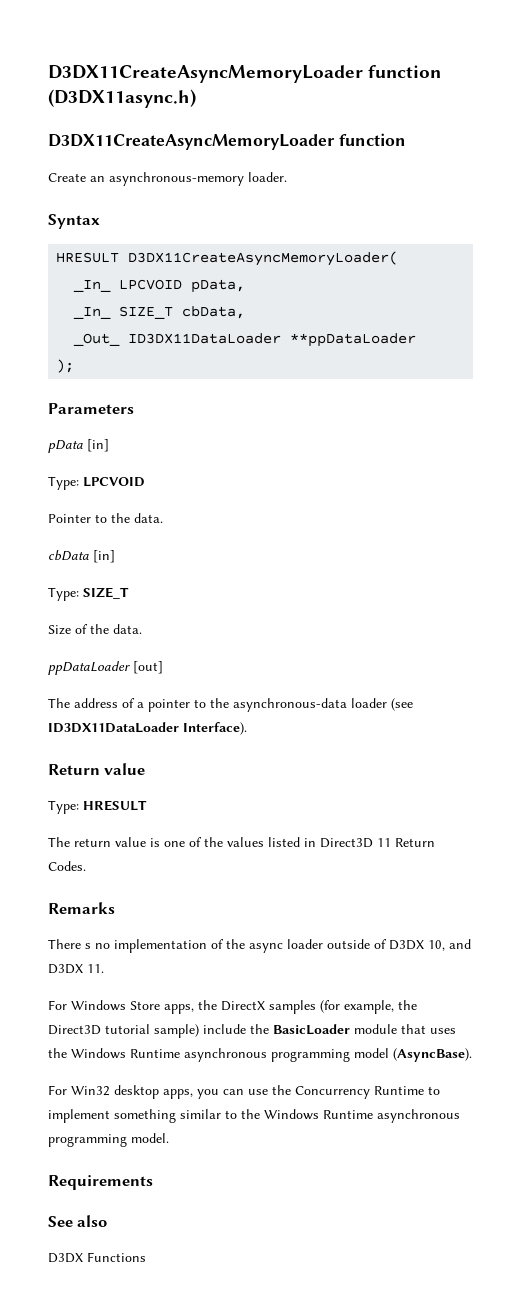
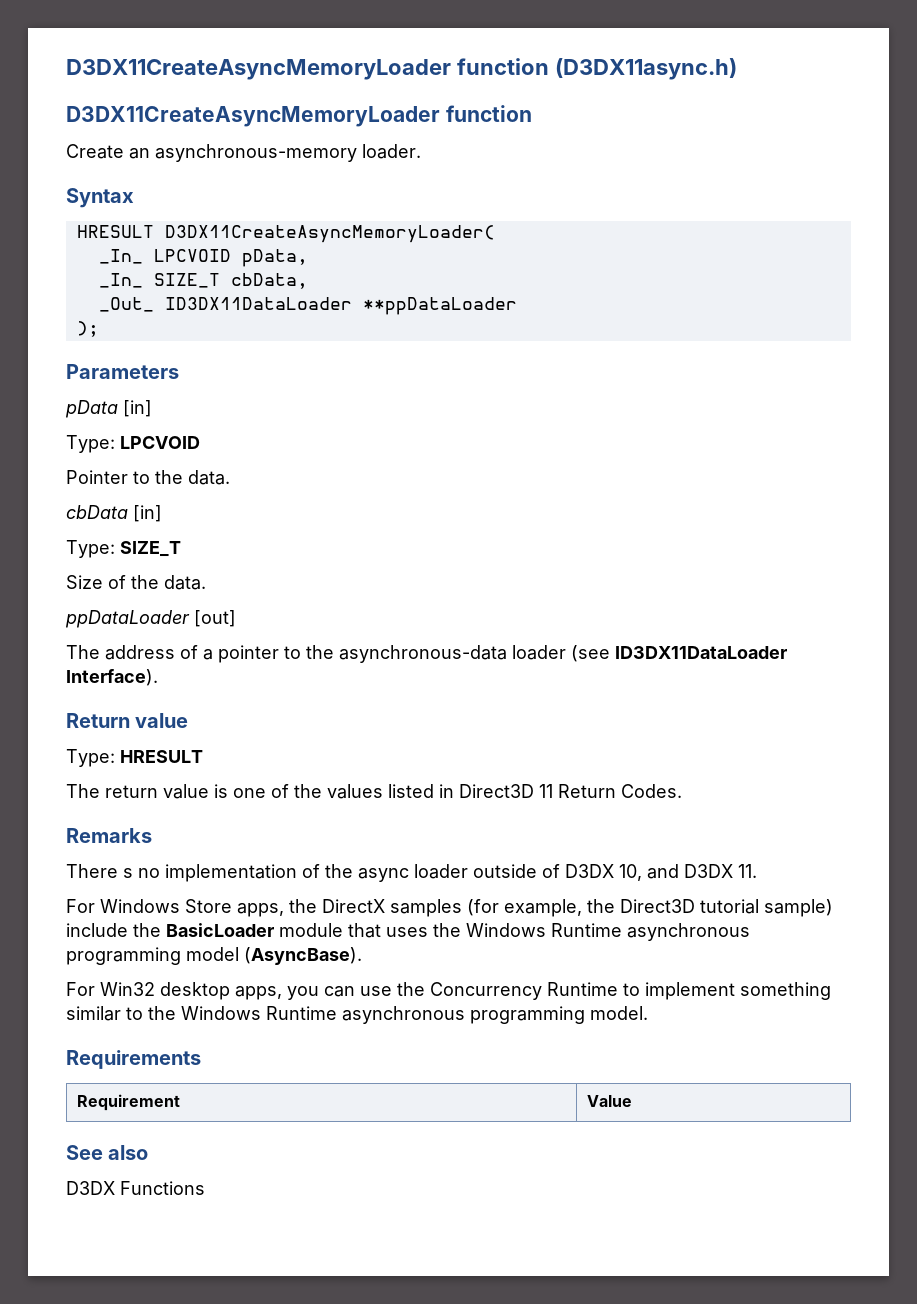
(153, 1182) none -> [76,1094,180,1111] [586,1095,632,1107] // Requirement | Value

